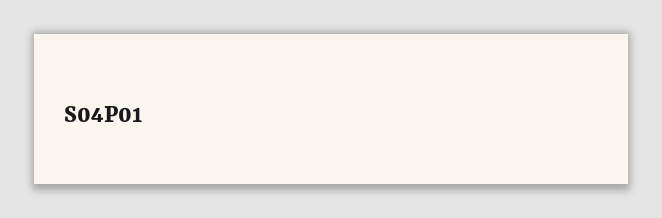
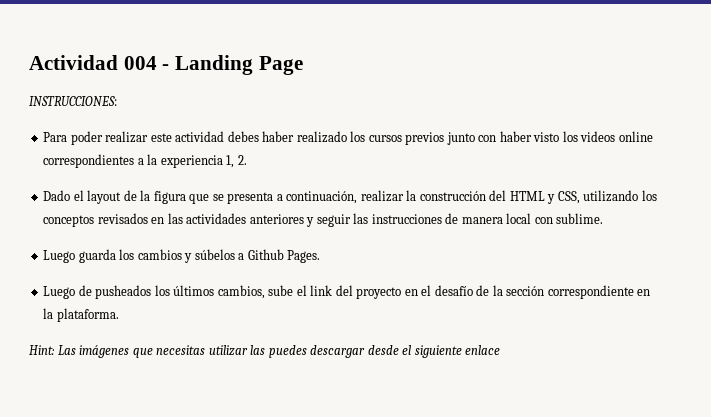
[64,106,143,122] S04P01 -> [29,55,303,75] [29,96,117,106] [43,131,653,145] [43,154,247,168] [43,190,657,204] [43,213,604,227] [43,249,321,263] [43,285,651,299] [43,308,119,322] [29,345,501,358] Actividad 004 - Landing Page // INSTRUCCIONES: // Para poder realizar este actividad debes haber realizado los cursos previos junto con haber visto los videos online correspondientes a la experiencia 1, 2. // Dado el layout de la figura que se presenta a continuación, realizar la construcción del HTML y CSS, utilizando los conceptos revisados en las actividades anteriores y seguir las instrucciones de manera local con sublime. // Luego guarda los cambios y súbelos a Github Pages. // Luego de pusheados los últimos cambios, sube el link del proyecto en el desafío de la sección correspondiente en la plataforma. // Hint: Las imágenes que necesitas utilizar las puedes descargar desde el siguiente enlace

